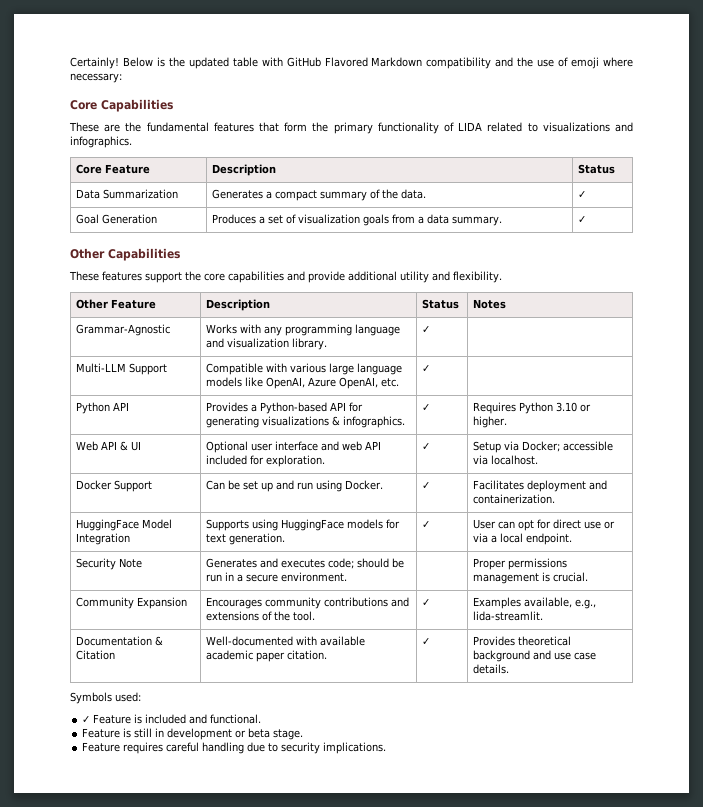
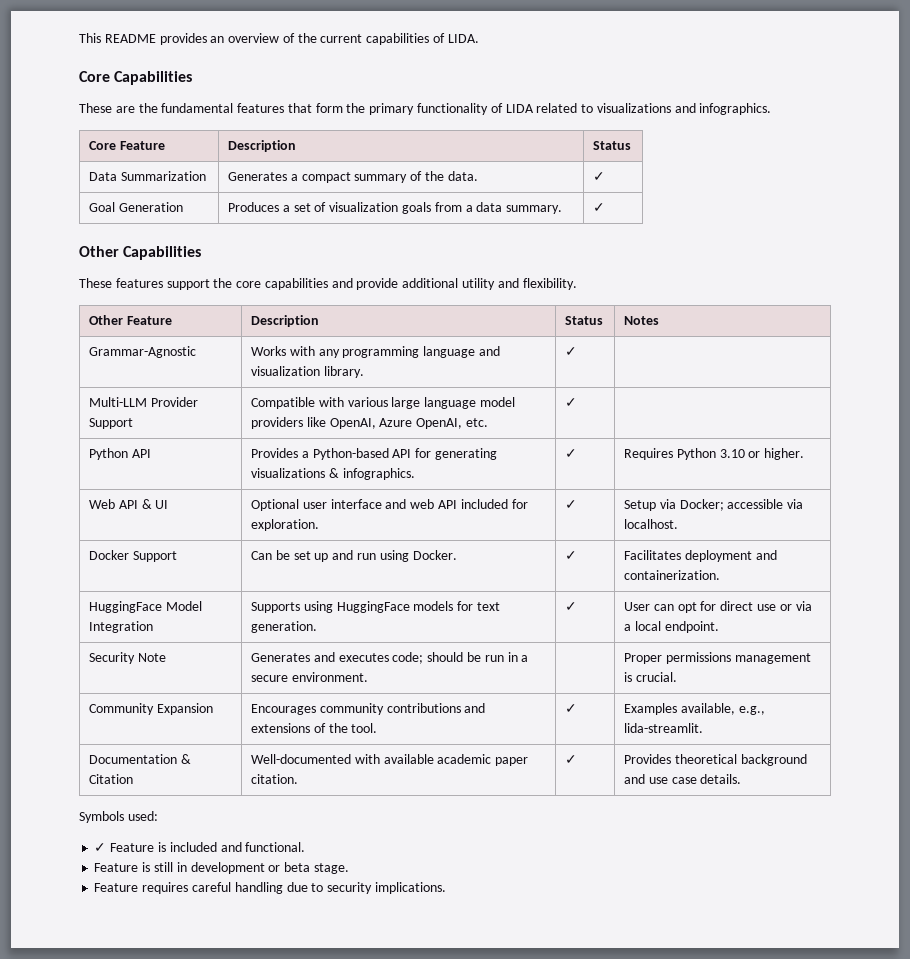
[70,57,633,69] [70,73,122,83] Certainly! Below is the updated table with GitHub Flavored Markdown compatibility and the use of emoji where necessary: -> [79,33,479,45] This README provides an overview of the current capabilities of LIDA.
(127, 368) none -> [150,397,198,407] Provider
[206,377,243,387] models -> [479,397,515,407] [251,417,304,429] model providers

